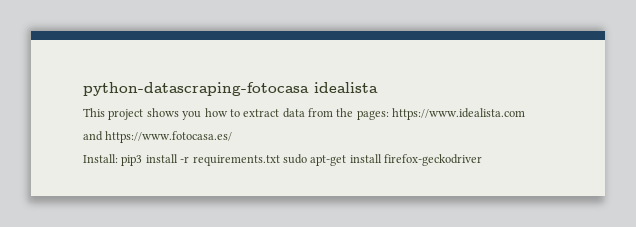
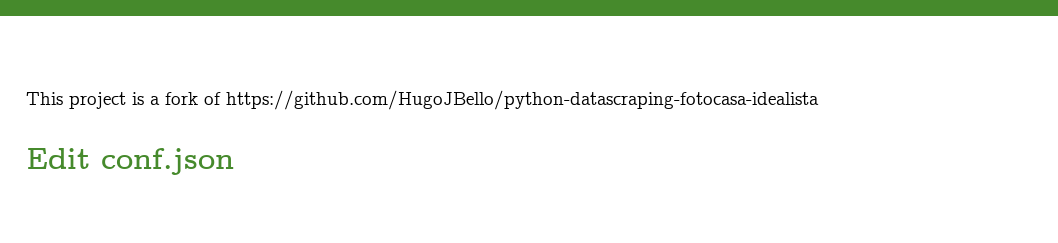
[83,82,378,96] [83,108,526,120] [83,131,233,143] [83,154,482,166] python-datascraping-fotocasa idealista // This project shows you how to extract data from the pages: https://www.idealista.com // and https://www.fotocasa.es/ // Install: pip3 install -r requirements.txt sudo apt-get install firefox-geckodriver -> [26,90,819,110] [26,148,234,175] This project is a fork of https://github.com/HugoJBello/python-datascraping-fotocasa-idealista // Edit conf.json

